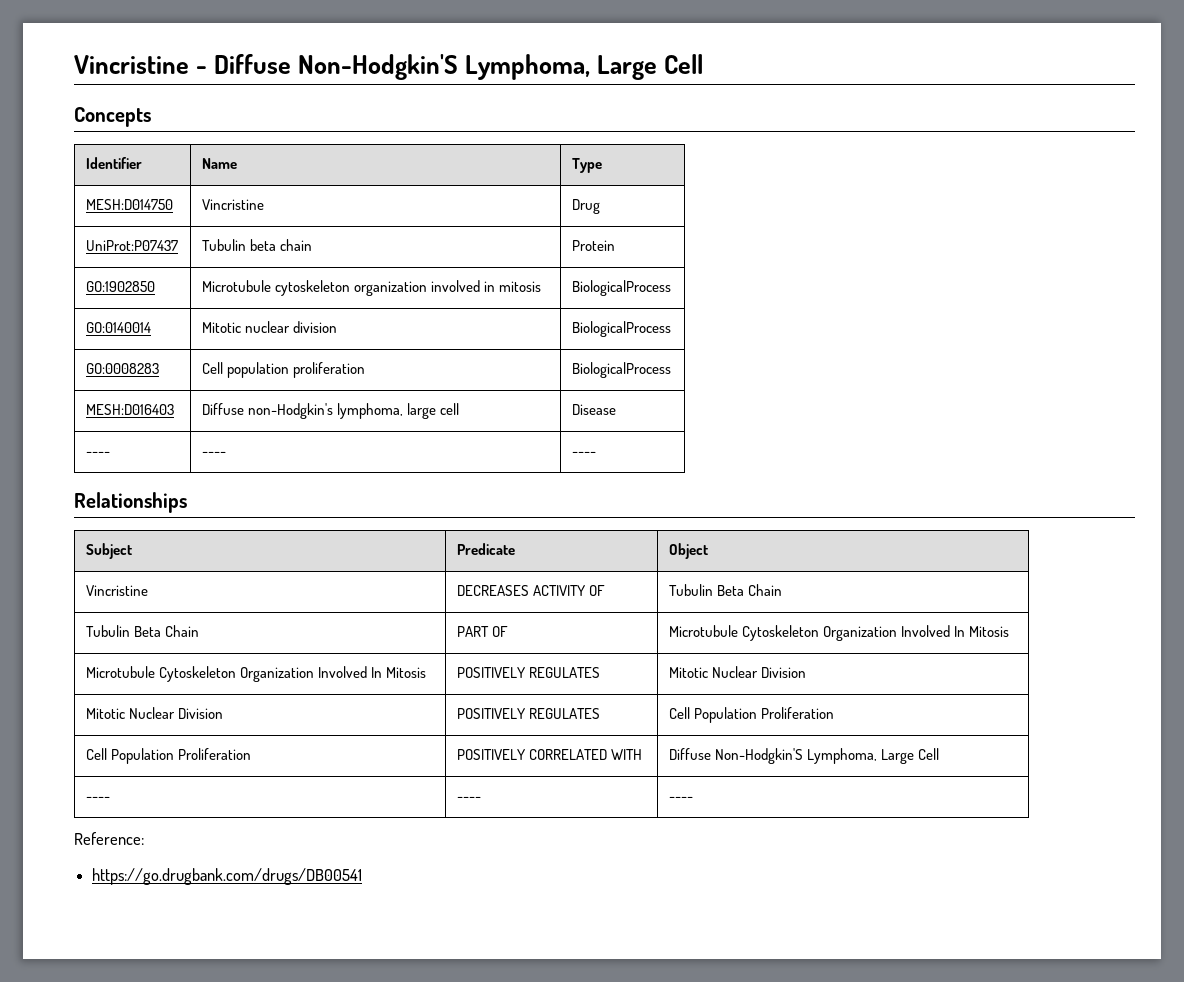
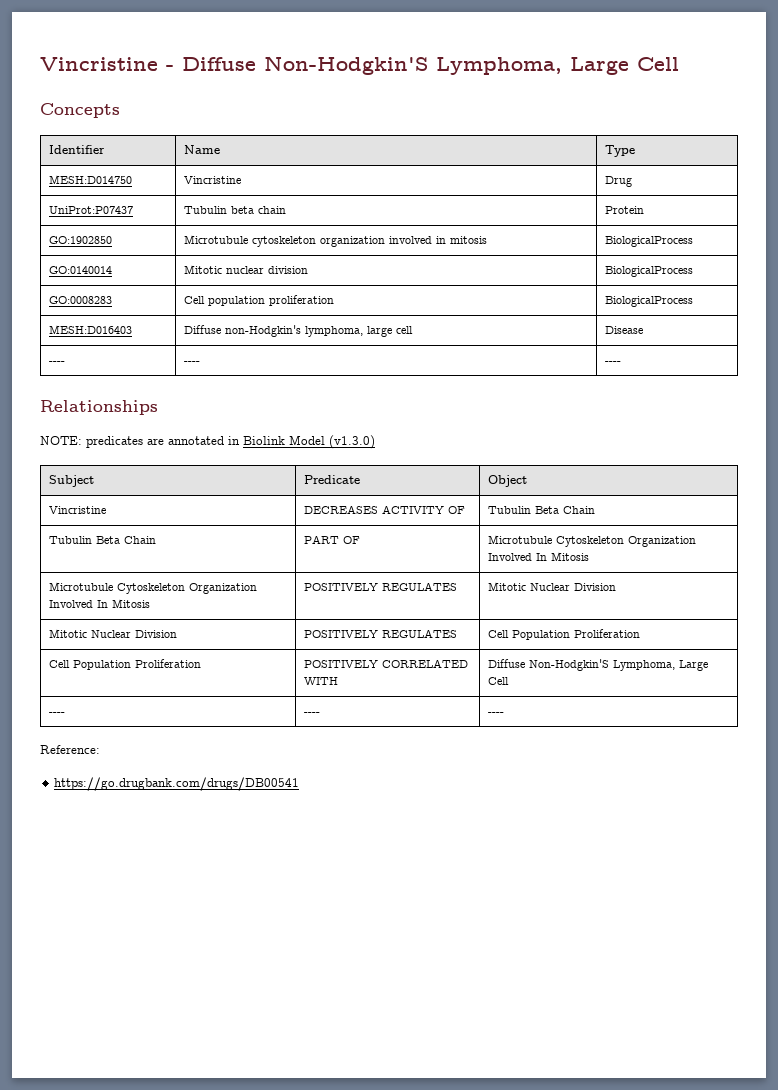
(187, 502) none -> [40,435,375,449] // NOTE: predicates are annotated in Biolink Model (v1.3.0)

